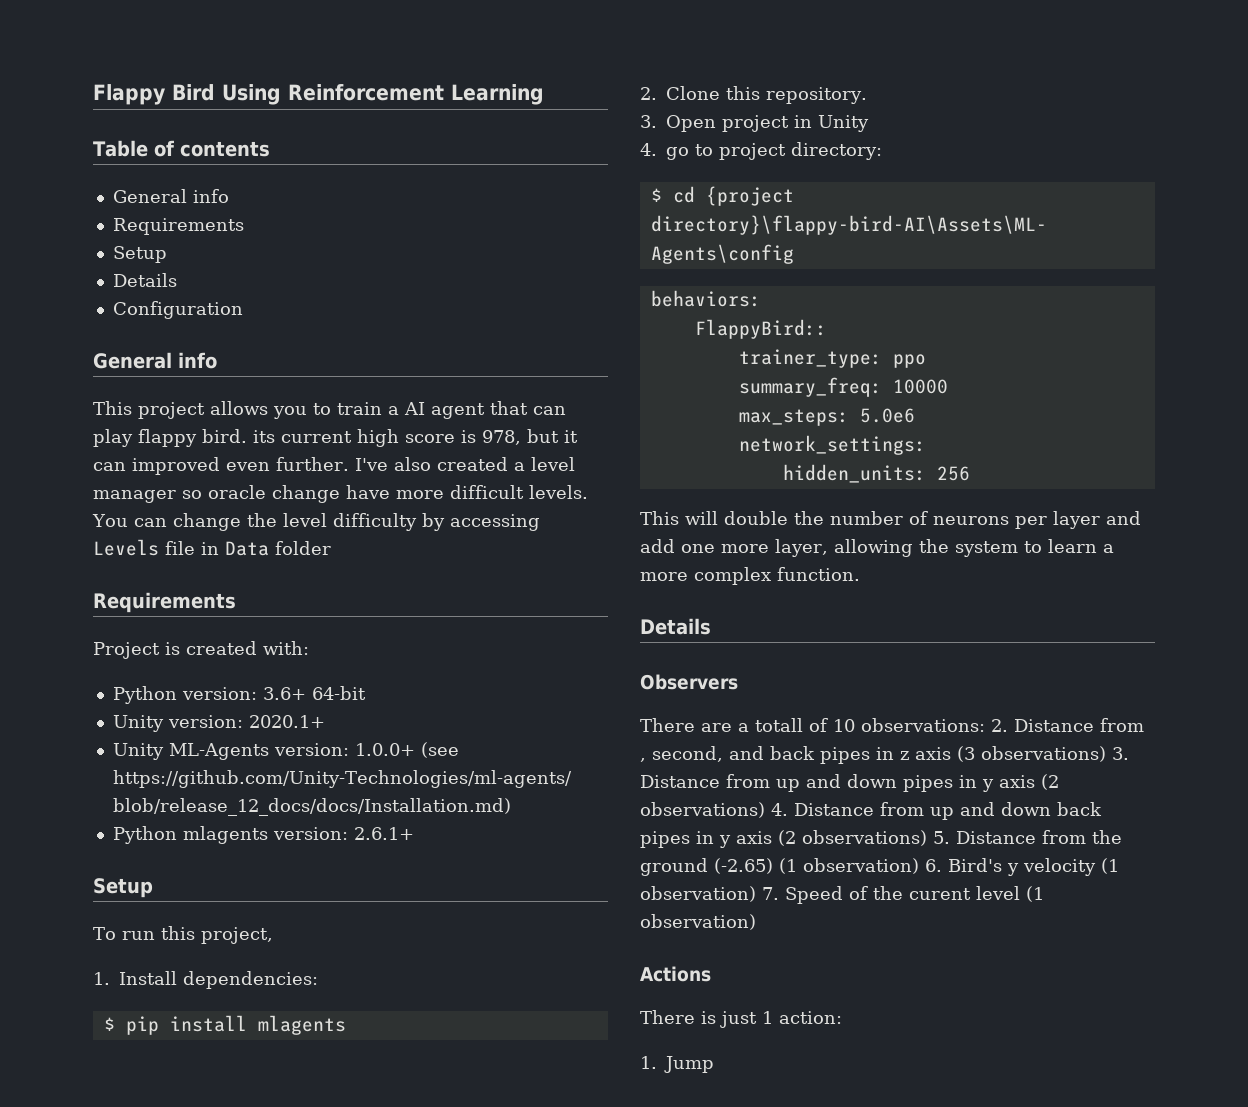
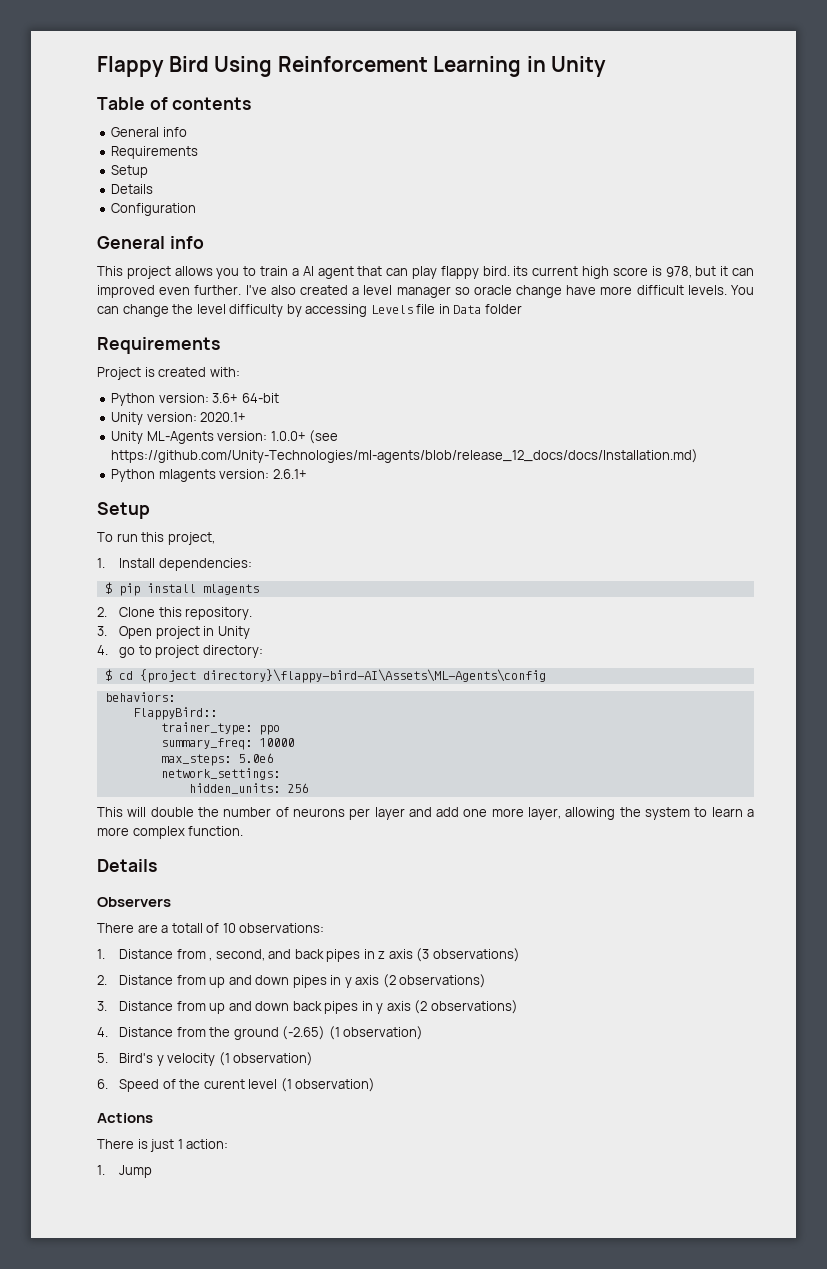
(544, 94) none -> [526,56,607,77] in Unity
[991,719,1008,732] 2. -> [97,949,105,959] // 1.
[1112,747,1129,760] 3. -> [97,975,107,985] // 2.
[771,803,788,816] 4. -> [97,1001,107,1011] // 3.
[933,831,950,844] 5. -> [97,1027,108,1037] // 4.
[925,859,942,872] 6. -> [97,1053,108,1063] // 5.
[762,887,779,900] 7. -> [97,1079,108,1089] // 6.

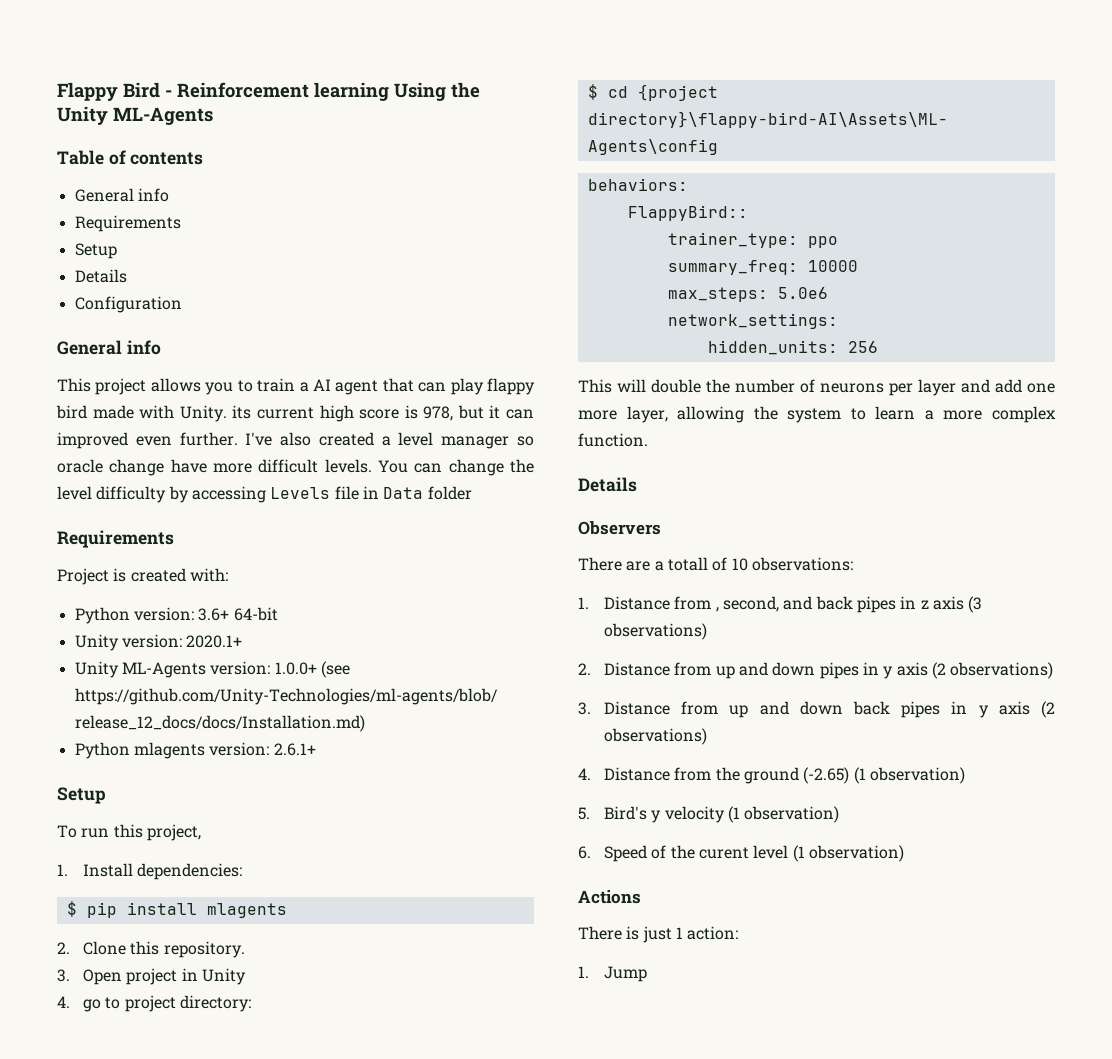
[214,56,607,77] Using Reinforcement Learning in Unity -> [165,82,480,101] [57,106,213,125] - Reinforcement learning Using the Unity ML-Agents
[482,266,510,276] bird. -> [56,405,227,422] bird made with Unity.

